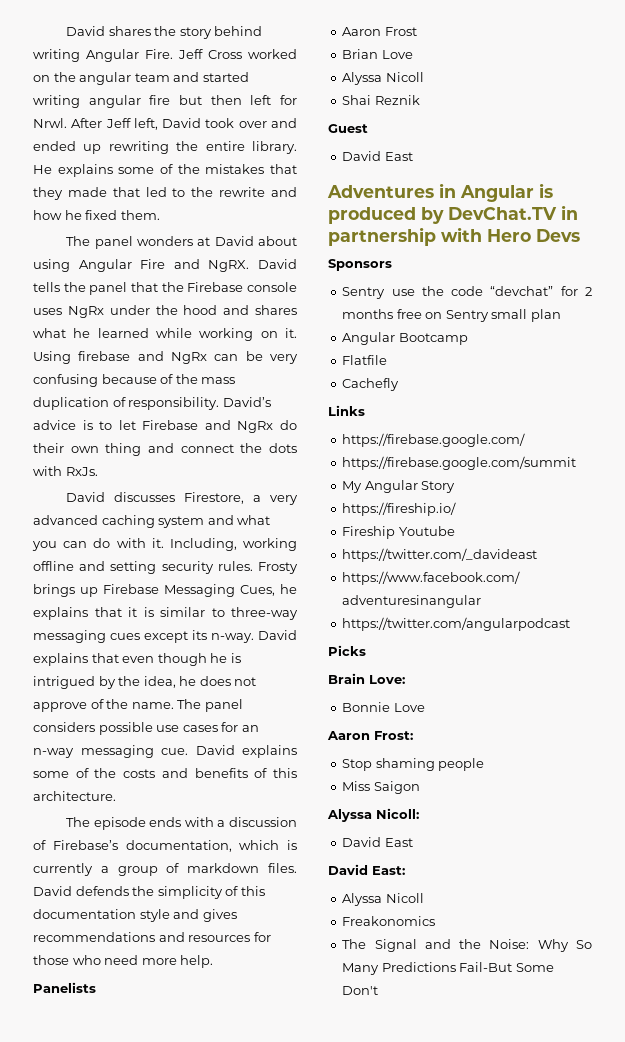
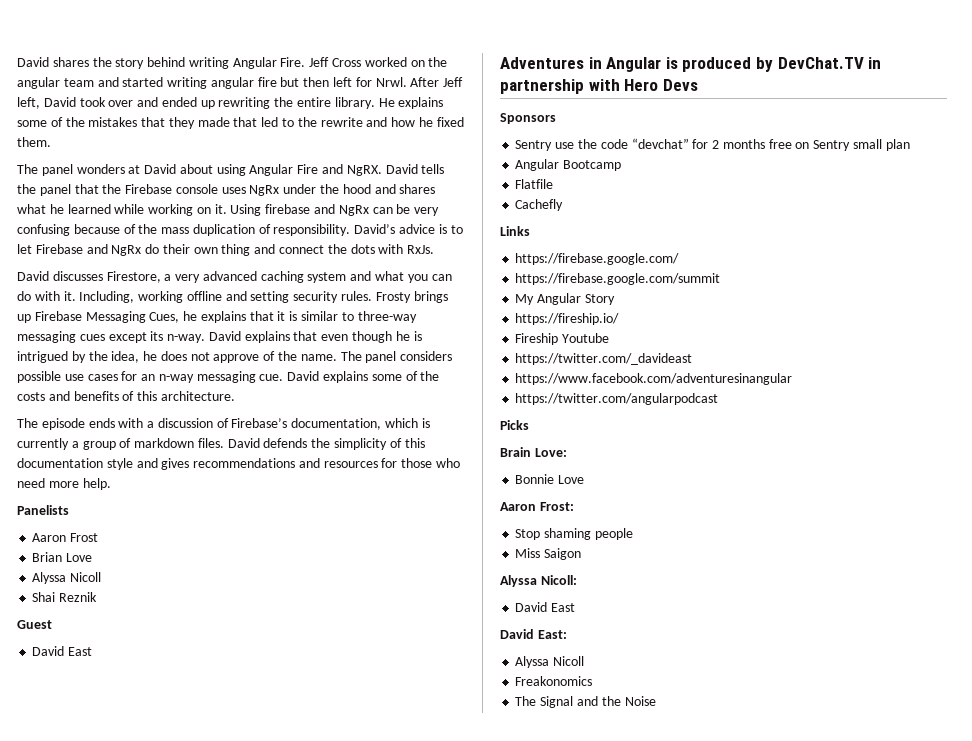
[489,939,592,952] [342,962,554,975] [342,986,379,995] Noise: Why So Many Predictions Fail-But Some Don't -> [624,696,656,706] Noise

